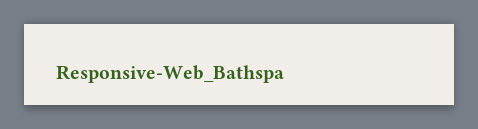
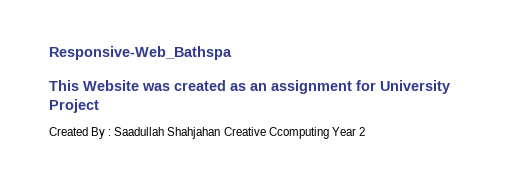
(284, 74) none -> [49,80,450,94] [49,99,99,113] [49,127,365,139] // This Website was created as an assignment for University Project // Created By : Saadullah Shahjahan Creative Ccomputing Year 2

